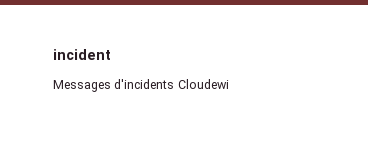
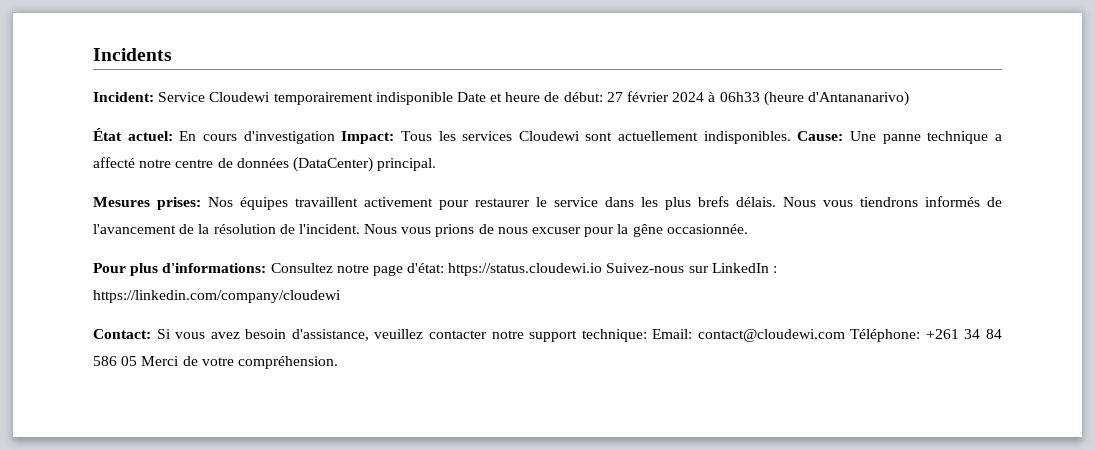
[53,49,111,60] [53,79,229,92] incident // Messages d'incidents Cloudewi -> [93,48,172,61] [93,91,909,106] [93,128,1002,144] [93,157,437,172] [93,196,1002,210] [93,224,748,237] [93,263,778,276] [93,290,341,303] [93,329,1002,342] [93,356,338,369] Incidents // Incident: Service Cloudewi temporairement indisponible Date et heure de début: 27 février 2024 à 06h33 (heure d'Antananarivo) // État actuel: En cours d'investigation Impact: Tous les services Cloudewi sont actuellement indisponibles. Cause: Une panne technique a affecté notre centre de données (DataCenter) principal. // Mesures prises: Nos équipes travaillent activement pour restaurer le service dans les plus brefs délais. Nous vous tiendrons informés de l'avancement de la résolution de l'incident. Nous vous prions de nous excuser pour la gêne occasionnée. // Pour plus d'informations: Consultez notre page d'état: https://status.cloudewi.io Suivez-nous sur LinkedIn : https://linkedin.com/company/cloudewi // Contact: Si vous avez besoin d'assistance, veuillez contacter notre support technique: Email: contact@cloudewi.com Téléphone: +261 34 84 586 05 Merci de votre compréhension.

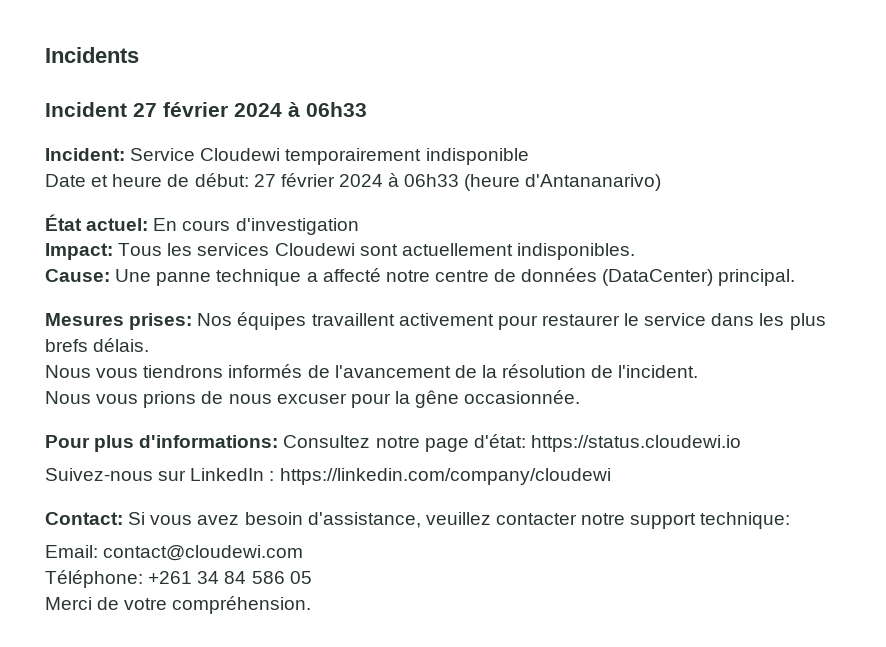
(172, 54) none -> [45,102,367,117] // Incident 27 février 2024 à 06h33
(453, 98) none -> (529, 156) //
(335, 137) none -> (359, 226) //
(791, 137) none -> (635, 251) //
(776, 202) none -> (150, 345) //
(360, 229) none -> (699, 371) //
(603, 269) none -> (741, 443) //
(647, 335) none -> (791, 520) //
(845, 335) none -> (304, 553) //
(138, 361) none -> (312, 577) //

